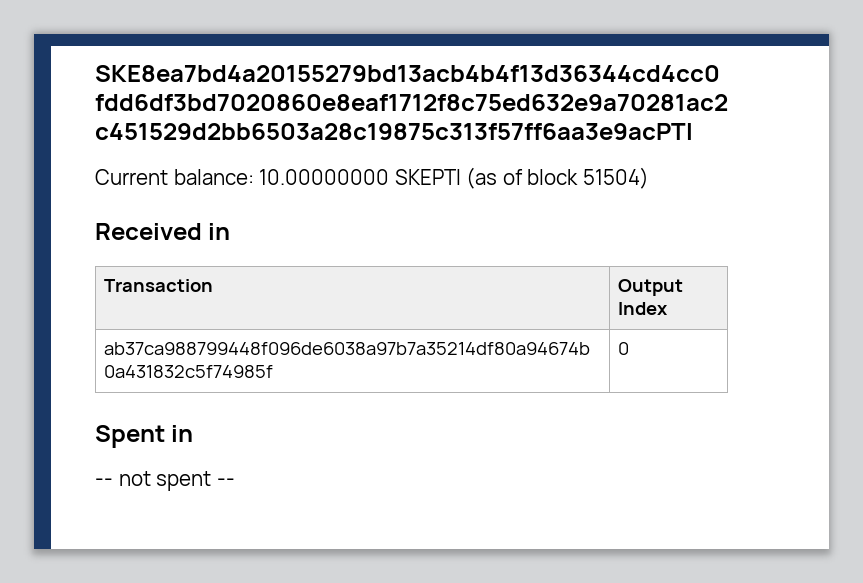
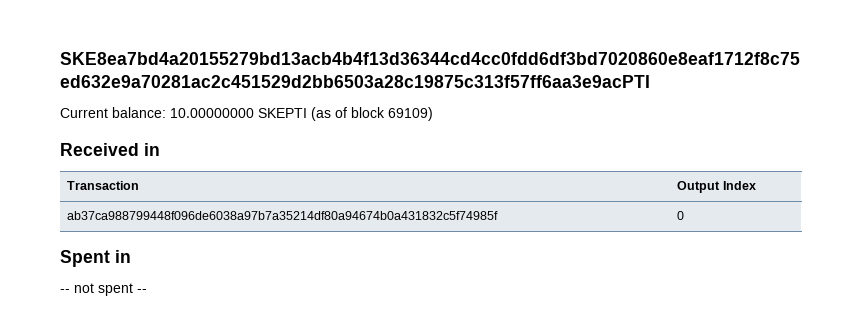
[582,167,649,189] 51504) -> [388,107,433,121] 69109)

